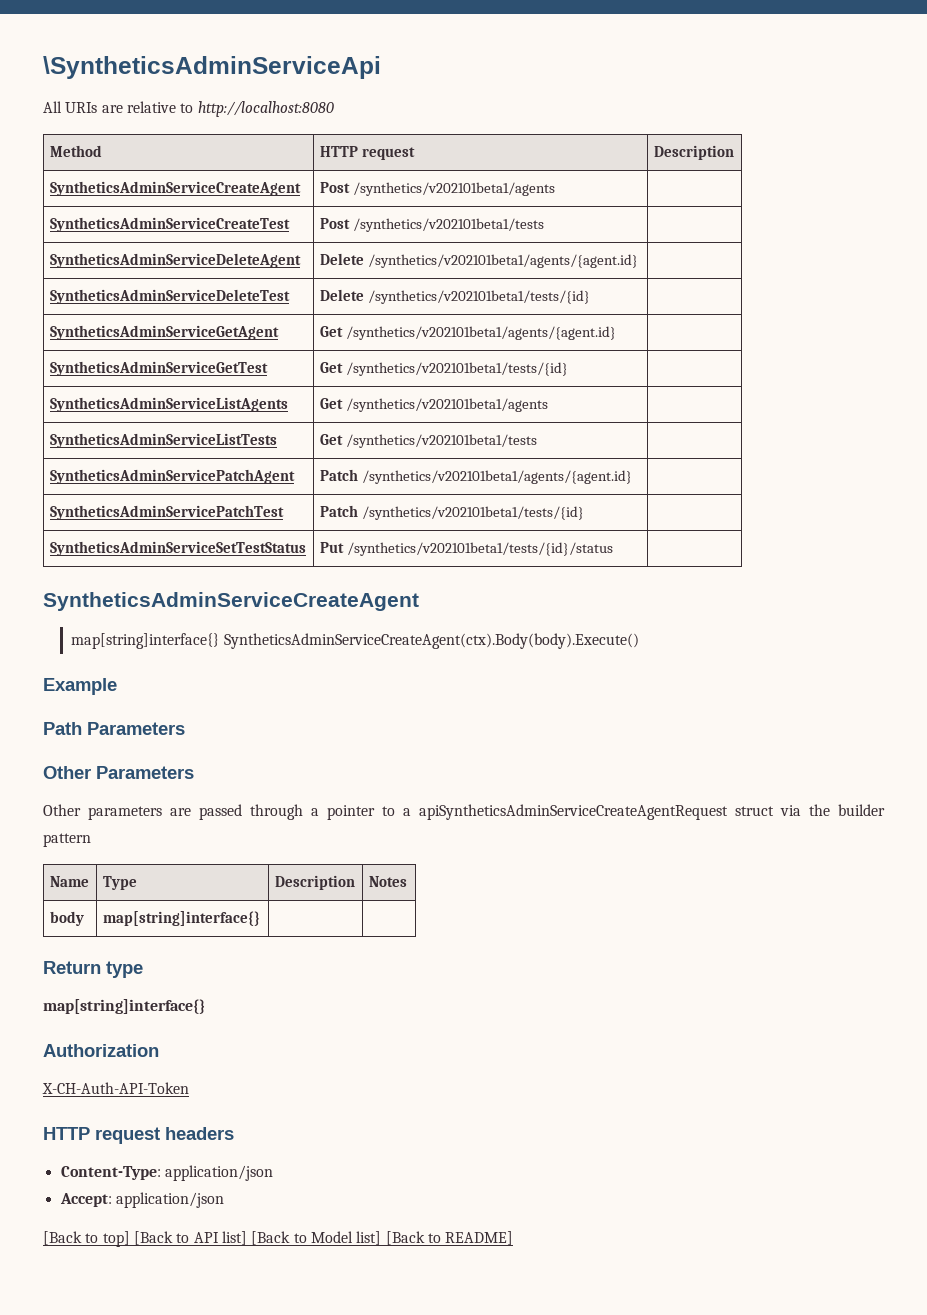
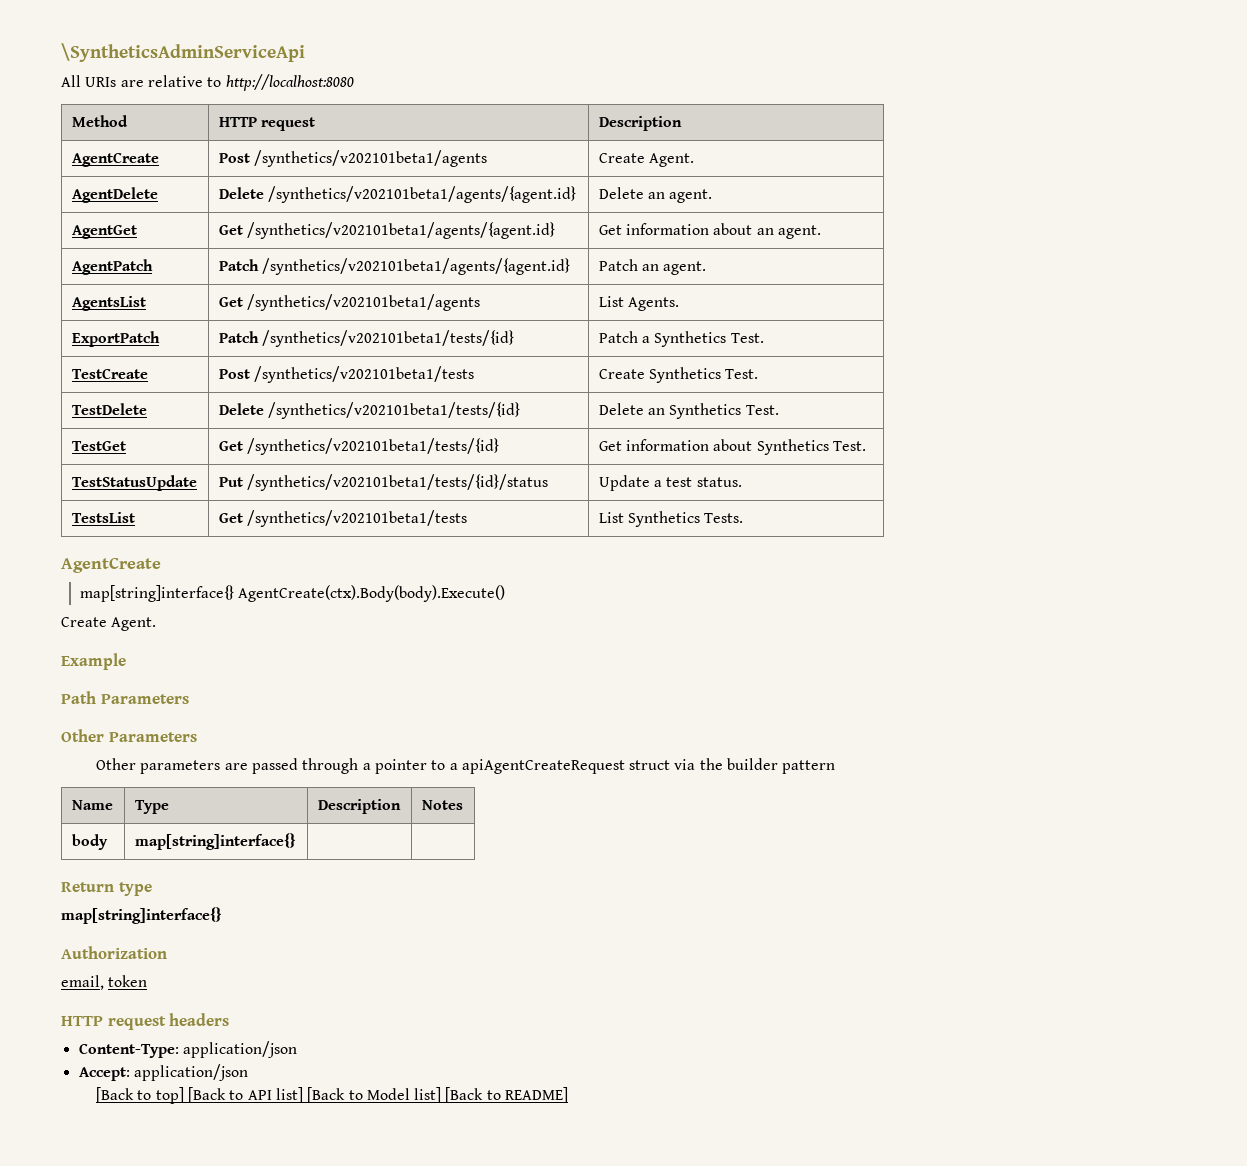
[49,181,301,196] SyntheticsAdminServiceCreateAgent -> [71,152,159,167] AgentCreate
[49,217,290,232] [319,218,544,232] [49,253,301,268] [319,253,638,268] [49,289,290,304] [319,289,590,304] [49,325,279,340] [319,326,616,340] [49,361,268,376] [319,362,568,376] [49,397,288,412] [319,398,548,412] [49,433,277,448] [319,434,537,448] [49,469,295,484] [319,469,632,484] [49,505,284,520] [319,505,584,520] [49,541,306,556] [319,542,613,556] [43,592,419,611] [71,633,639,649] // SyntheticsAdminServiceCreateTest | Post /synthetics/v202101beta1/tests | // SyntheticsAdminServiceDeleteAgent | Delete /synthetics/v202101beta1/agents/{agent.id} | // SyntheticsAdminServiceDeleteTest | Delete /synthetics/v202101beta1/tests/{id} | // SyntheticsAdminServiceGetAgent | Get /synthetics/v202101beta1/agents/{agent.id} | // SyntheticsAdminServiceGetTest | Get /synthetics/v202101beta1/tests/{id} | // SyntheticsAdminServiceListAgents | Get /synthetics/v202101beta1/agents | // SyntheticsAdminServiceListTests | Get /synthetics/v202101beta1/tests | // SyntheticsAdminServicePatchAgent | Patch /synthetics/v202101beta1/agents/{agent.id} | // SyntheticsAdminServicePatchTest | Patch /synthetics/v202101beta1/tests/{id} | // SyntheticsAdminServiceSetTestStatus | Put /synthetics/v202101beta1/tests/{id}/status | // SyntheticsAdminServiceCreateAgent // map[string]interface{} SyntheticsAdminServiceCreateAgent(ctx).Body(body).Execute() -> [598,153,694,167] [71,187,158,203] [218,186,576,203] [598,187,713,203] [71,225,137,239] [218,222,555,239] [598,223,821,239] [71,259,153,275] [218,258,570,275] [598,259,707,275] [71,296,146,311] [218,294,480,311] [598,296,679,311] [71,331,160,347] [218,330,514,347] [598,331,764,347] [71,368,148,379] [218,366,474,383] [598,367,759,383] [71,403,147,415] [218,402,520,419] [598,403,779,419] [71,441,126,451] [218,438,499,455] [598,439,866,455] [71,475,197,491] [218,474,548,491] [598,475,742,491] [71,512,135,523] [218,510,467,527] [598,511,744,527] [61,558,161,573] [79,585,506,602] [61,617,157,631] Create Agent. // AgentDelete | Delete /synthetics/v202101beta1/agents/{agent.id} | Delete an agent. // AgentGet | Get /synthetics/v202101beta1/agents/{agent.id} | Get information about an agent. // AgentPatch | Patch /synthetics/v202101beta1/agents/{agent.id} | Patch an agent. // AgentsList | Get /synthetics/v202101beta1/agents | List Agents. // ExportPatch | Patch /synthetics/v202101beta1/tests/{id} | Patch a Synthetics Test. // TestCreate | Post /synthetics/v202101beta1/tests | Create Synthetics Test. // TestDelete | Delete /synthetics/v202101beta1/tests/{id} | Delete an Synthetics Test. // TestGet | Get /synthetics/v202101beta1/tests/{id} | Get information about Synthetics Test. // TestStatusUpdate | Put /synthetics/v202101beta1/tests/{id}/status | Update a test status. // TestsList | Get /synthetics/v202101beta1/tests | List Synthetics Tests. // AgentCreate // map[string]interface{} AgentCreate(ctx).Body(body).Execute() // Create Agent.
[419,804,728,820] apiSyntheticsAdminServiceCreateAgentRequest -> [461,759,625,774] apiAgentCreateRequest
[42,1082,189,1094] X-CH-Auth-API-Token -> [61,975,148,990] email, token

